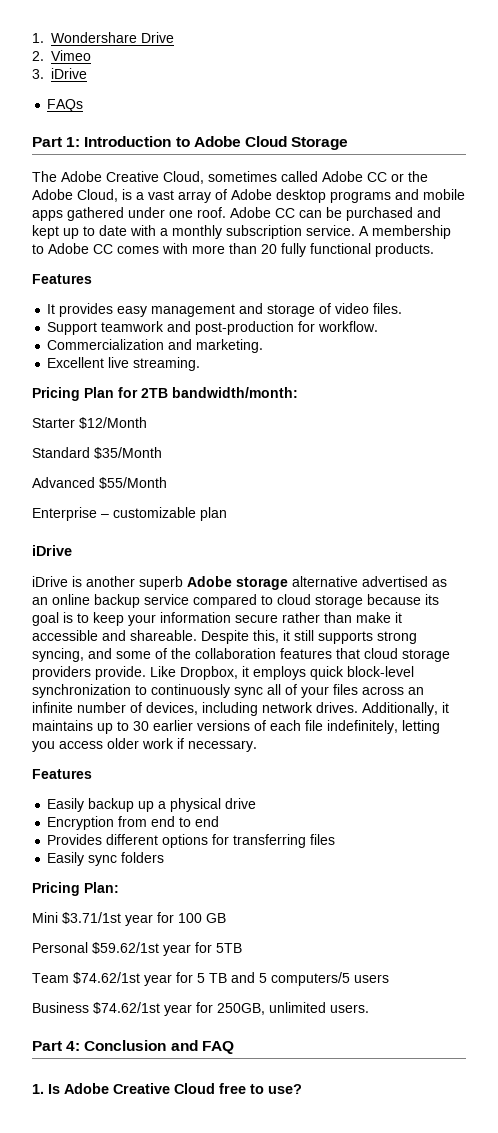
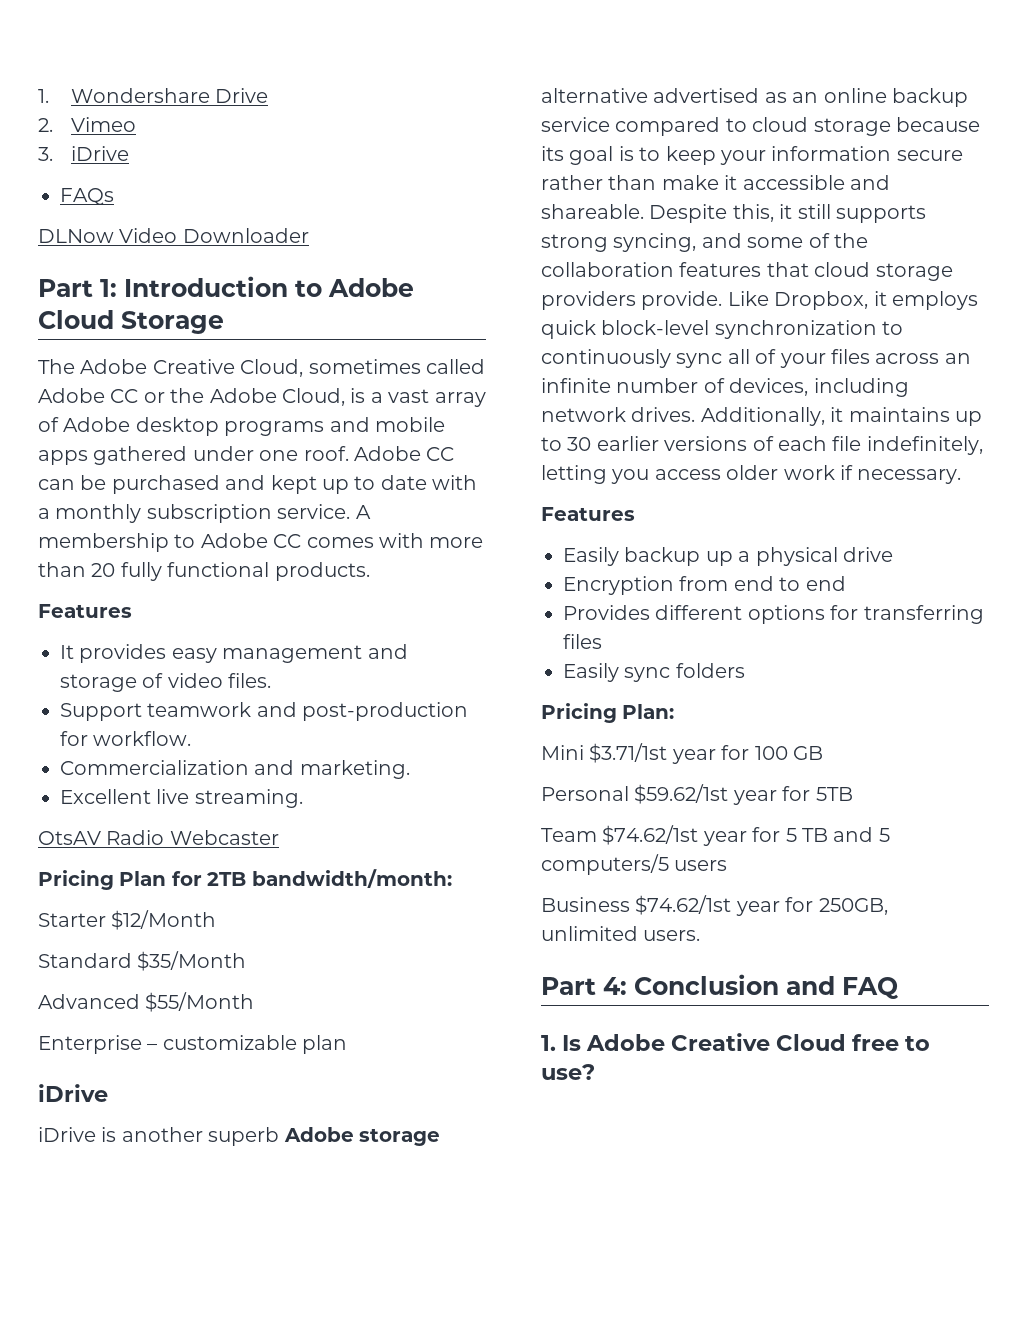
(84, 105) none -> [38,228,309,243] // DLNow Video Downloader
(201, 364) none -> [38,830,279,845] // OtsAV Radio Webcaster

